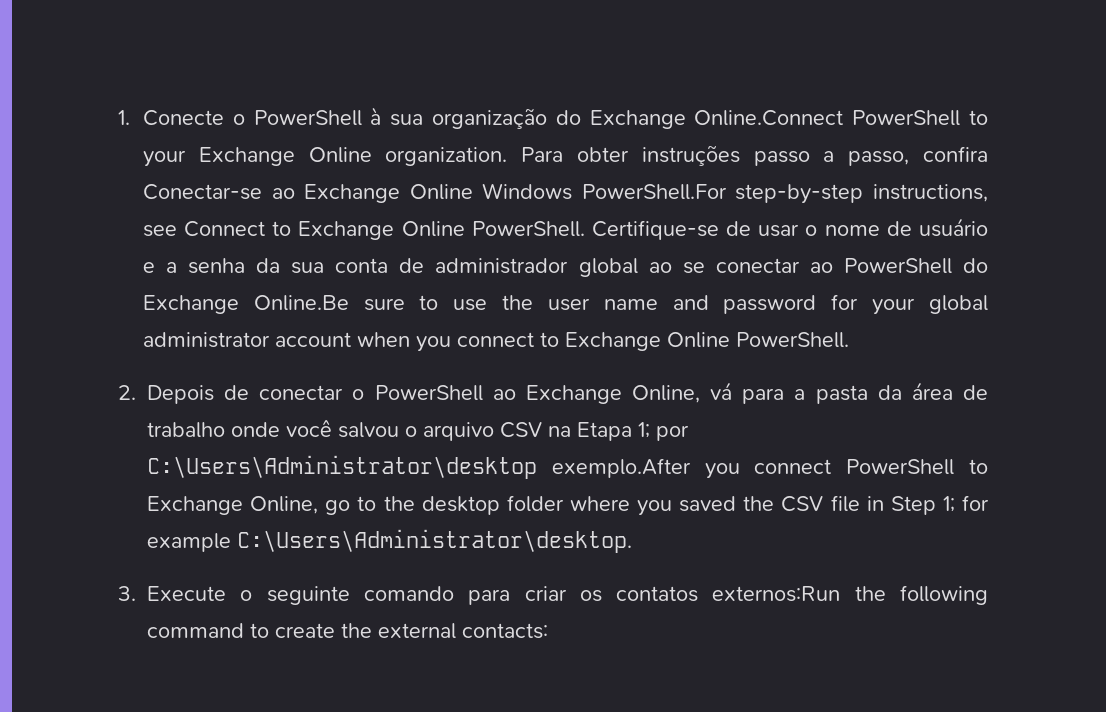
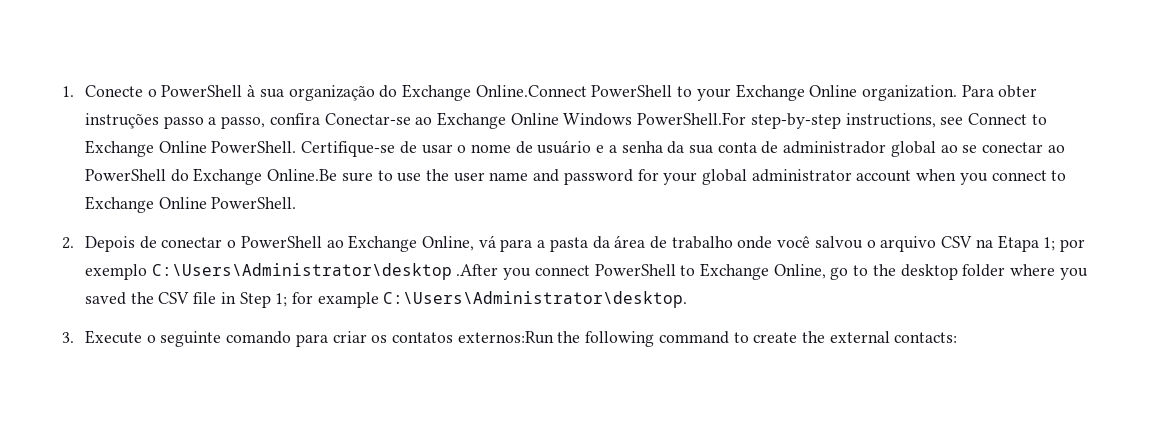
[147,455,691,479] C:\Users\Administrator\desktop exemplo.After -> [84,263,499,280] exemplo C:\Users\Administrator\desktop .After

